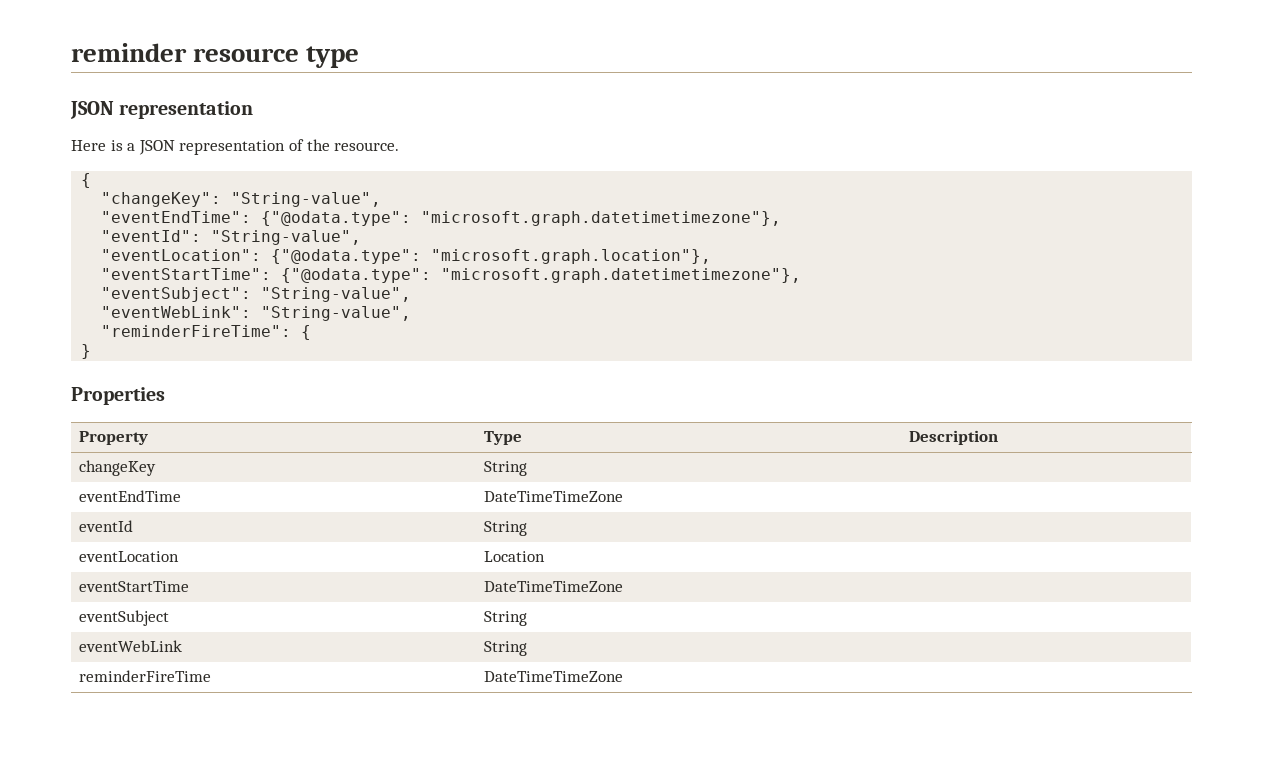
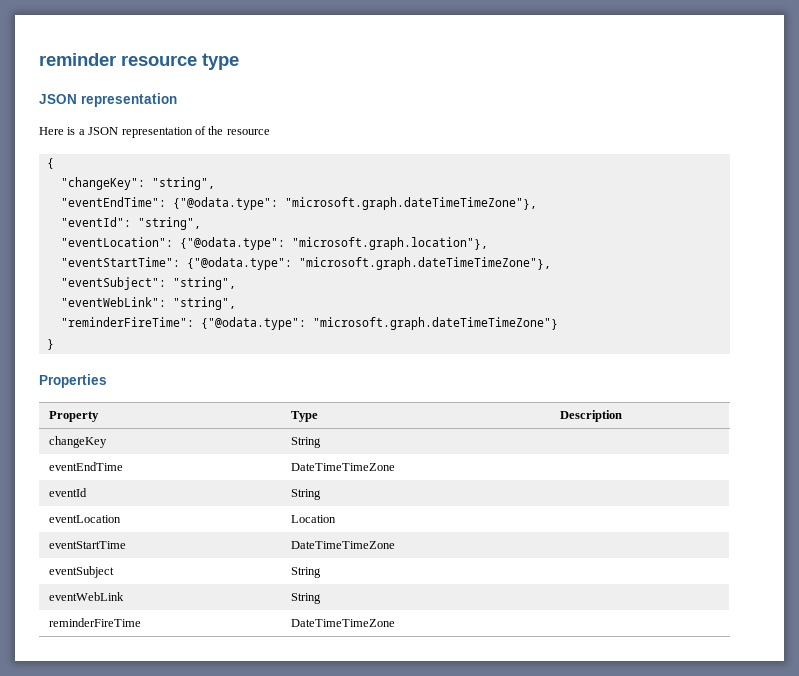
[334,142,400,151] resource. -> [226,129,270,135] resource
[231,192,382,207] "String-value", -> [151,177,215,190] "string",
[421,211,782,226] "microsoft.graph.datetimetimezone"}, -> [284,197,537,210] "microsoft.graph.dateTimeTimeZone"},
[211,230,362,245] "String-value", -> [137,217,201,230] "string",
[441,268,802,283] "microsoft.graph.datetimetimezone"}, -> [298,257,551,270] "microsoft.graph.dateTimeTimeZone"},
[261,287,412,302] "String-value", -> [172,277,236,290] "string",
[261,306,412,321] "String-value", -> [172,297,236,310] "string",
[301,325,312,340] { -> [200,317,558,330] {"@odata.type": "microsoft.graph.dateTimeTimeZone"}

